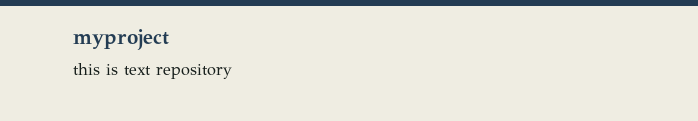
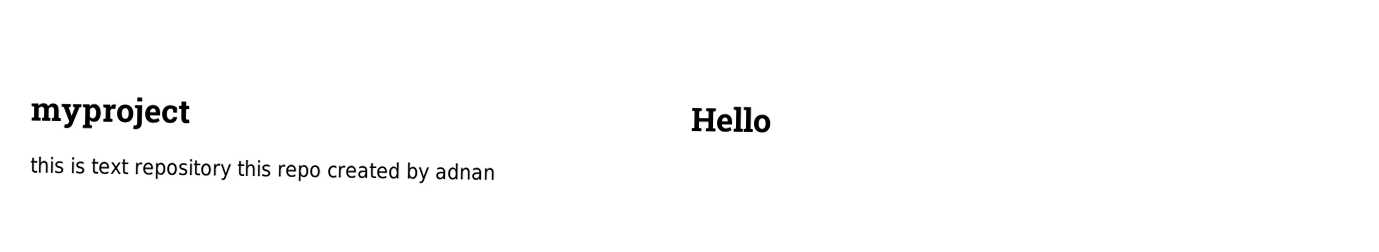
(232, 71) none -> [237,159,496,184] [690,106,772,134] this repo created by adnan // Hello

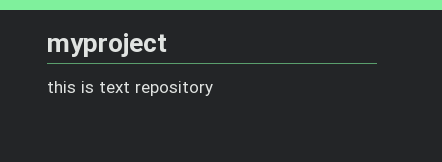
[237,159,496,184] [690,106,772,134] this repo created by adnan // Hello -> (213, 88) none

